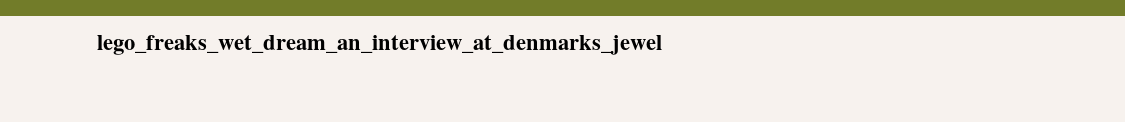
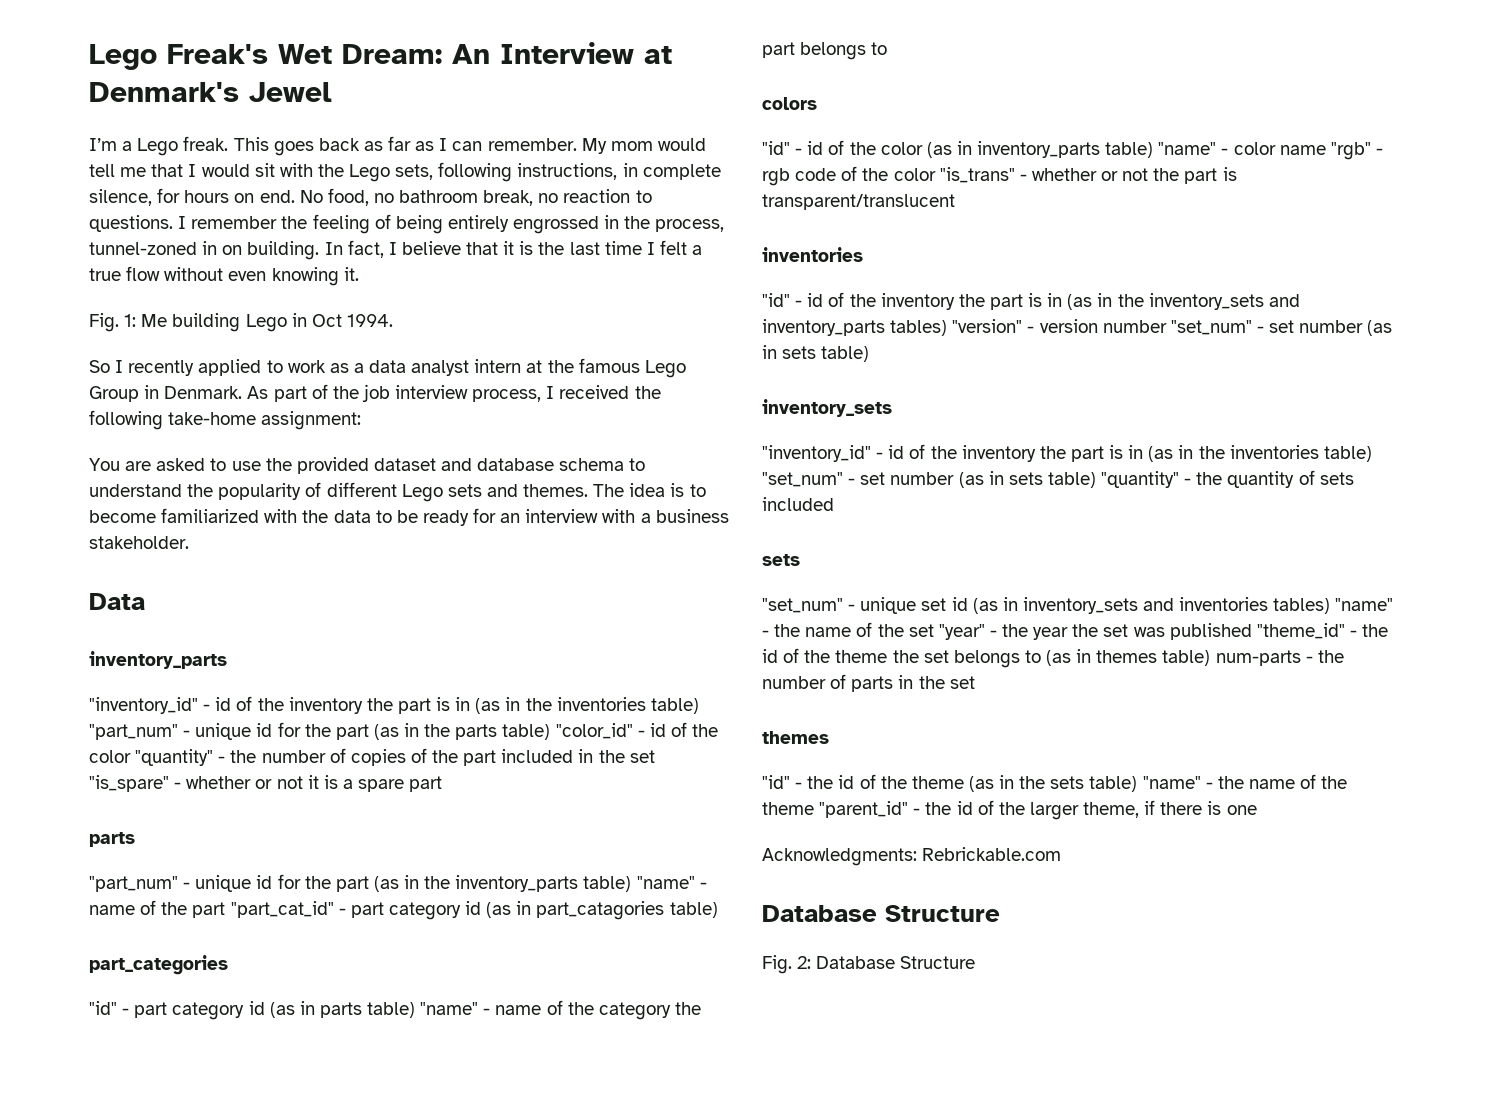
[97,35,662,55] lego_freaks_wet_dream_an_interview_at_denmarks_jewel -> [89,42,672,70] [89,82,332,102] [89,136,706,156] [89,162,721,182] [89,188,652,206] [89,214,725,234] [89,240,703,260] [89,266,359,286] [89,313,393,332] [89,358,686,378] [89,384,661,402] [89,410,362,430] [89,457,646,474] [89,482,706,502] [89,508,729,526] [89,536,189,549] [89,593,145,610] [89,651,227,669] [89,696,699,714] [89,722,719,740] [89,748,655,766] [89,775,443,792] [89,832,135,847] [89,874,707,892] [89,900,718,920] [89,955,228,975] [89,1000,701,1020] [762,42,888,60] [762,97,817,110] [762,140,1383,160] [762,166,1237,186] [762,194,955,210] [762,247,863,262] [762,292,1300,310] [762,319,1393,336] [762,345,870,362] [762,399,892,417] [762,444,1372,462] [762,470,1354,488] [762,497,834,511] [762,554,800,566] [762,597,1394,614] [762,622,1389,640] [762,648,1344,668] [762,674,975,692] [762,731,829,744] [762,774,1348,792] [762,800,1257,820] [762,847,1062,866] [762,905,1000,922] [762,955,976,974] Lego Freak's Wet Dream: An Interview at Denmark's Jewel // I’m a Lego freak. This goes back as far as I can remember. My mom would tell me that I would sit with the Lego sets, following instructions, in complete silence, for hours on end. No food, no bathroom break, no reaction to questions. I remember the feeling of being entirely engrossed in the process, tunnel-zoned in on building. In fact, I believe that it is the last time I felt a true flow without even knowing it. // Fig. 1: Me building Lego in Oct 1994. // So I recently applied to work as a data analyst intern at the famous Lego Group in Denmark. As part of the job interview process, I received the following take-home assignment: // You are asked to use the provided dataset and database schema to understand the popularity of different Lego sets and themes. The idea is to become familiarized with the data to be ready for an interview with a business stakeholder. // Data // inventory_parts // "inventory_id" - id of the inventory the part is in (as in the inventories table) "part_num" - unique id for the part (as in the parts table) "color_id" - id of the color "quantity" - the number of copies of the part included in the set "is_spare" - whether or not it is a spare part // parts // "part_num" - unique id for the part (as in the inventory_parts table) "name" - name of the part "part_cat_id" - part category id (as in part_catagories table) // part_categories // "id" - part category id (as in parts table) "name" - name of the category the part belongs to // colors // "id" - id of the color (as in inventory_parts table) "name" - color name "rgb" - rgb code of the color "is_trans" - whether or not the part is transparent/translucent // inventories // "id" - id of the inventory the part is in (as in the inventory_sets and inventory_parts tables) "version" - version number "set_num" - set number (as in sets table) // inventory_sets // "inventory_id" - id of the inventory the part is in (as in the inventories table) "set_num" - set number (as in sets table) "quantity" - the quantity of sets included // sets // "set_num" - unique set id (as in inventory_sets and inventories tables) "name" - the name of the set "year" - the year the set was published "theme_id" - the id of the theme the set belongs to (as in themes table) num-parts - the number of parts in the set // themes // "id" - the id of the theme (as in the sets table) "name" - the name of the theme "parent_id" - the id of the larger theme, if there is one // Acknowledgments: Rebrickable.com // Database Structure // Fig. 2: Database Structure

